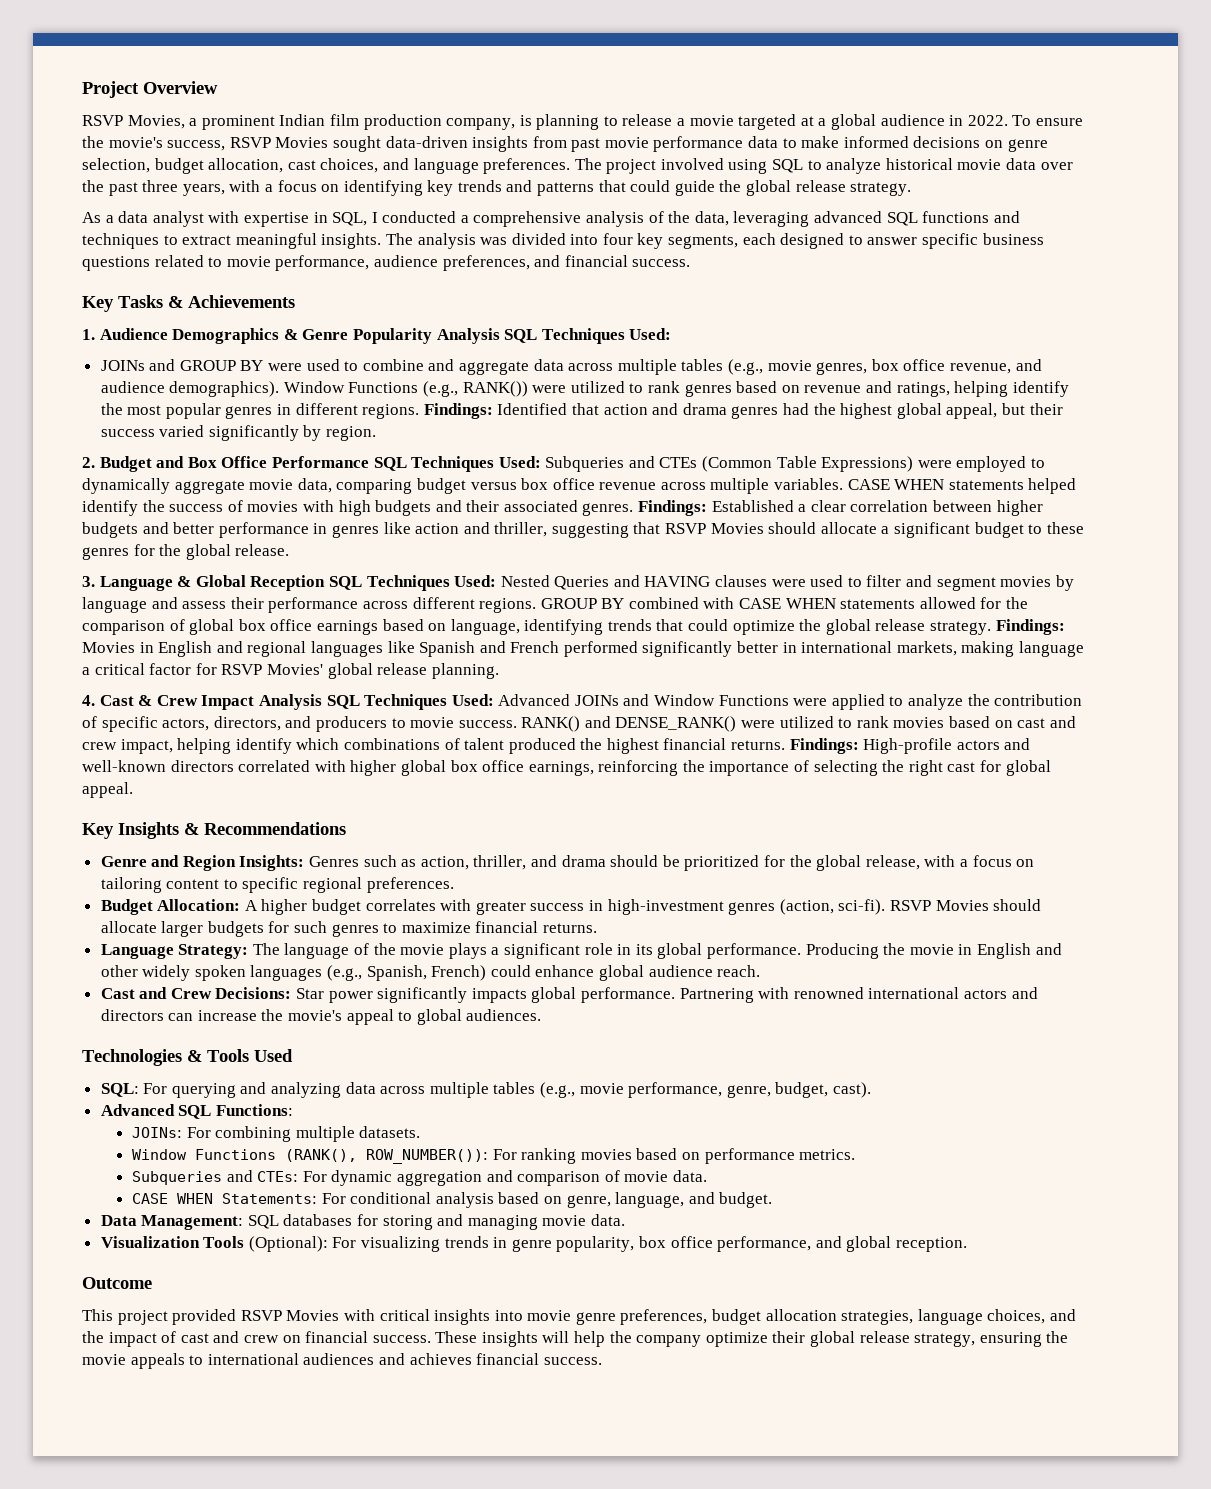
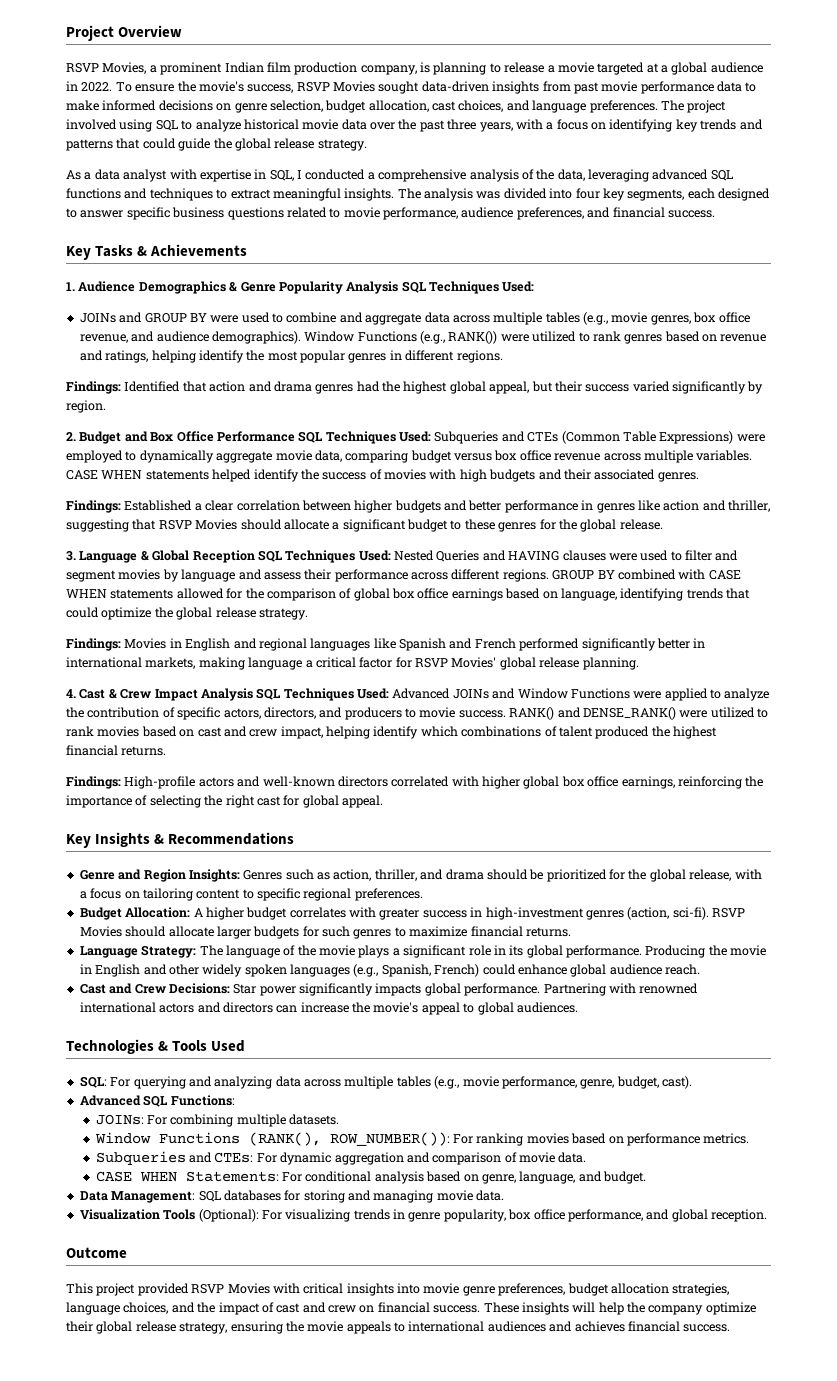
(420, 411) none -> (503, 356) //
(634, 509) none -> (699, 477) //
(992, 628) none -> (308, 614) //
(786, 745) none -> (167, 751) //

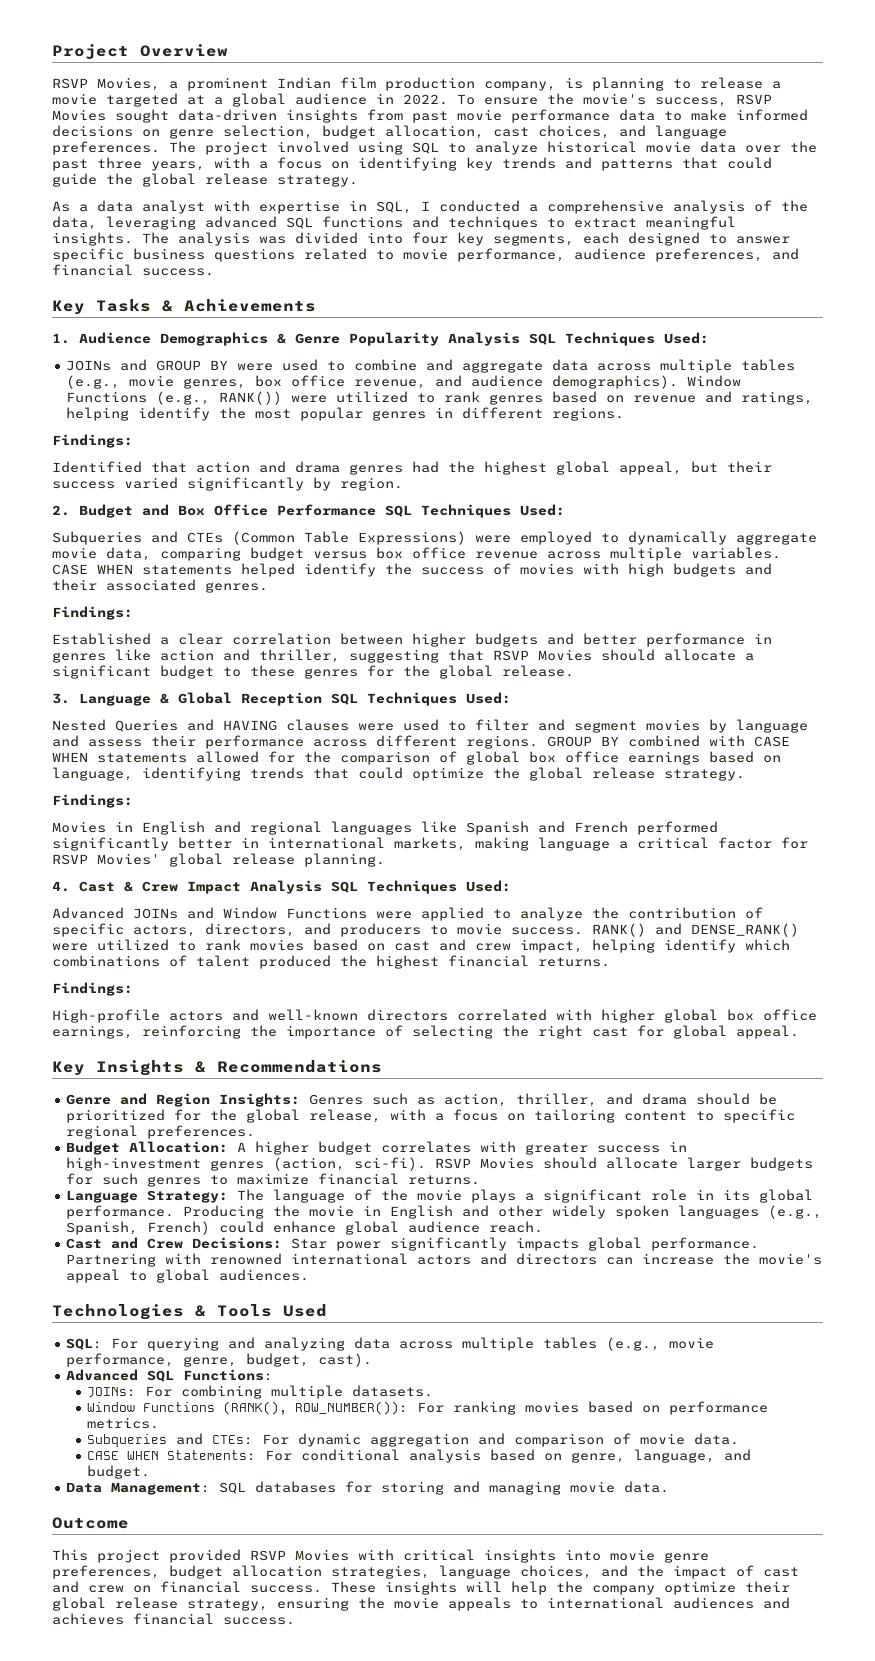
(121, 387) none -> (133, 441) //
(431, 436) none -> (565, 510) //
(121, 506) none -> (133, 613) //
(391, 555) none -> (511, 698) //
(121, 644) none -> (133, 801) //
(389, 693) none -> (511, 886) //
(121, 782) none -> (133, 989) //
[79,1209,767,1222] // Visualization Tools (Optional): For visualizing trends in genre popularity, box office performance, and global reception. -> (670, 1487) none

